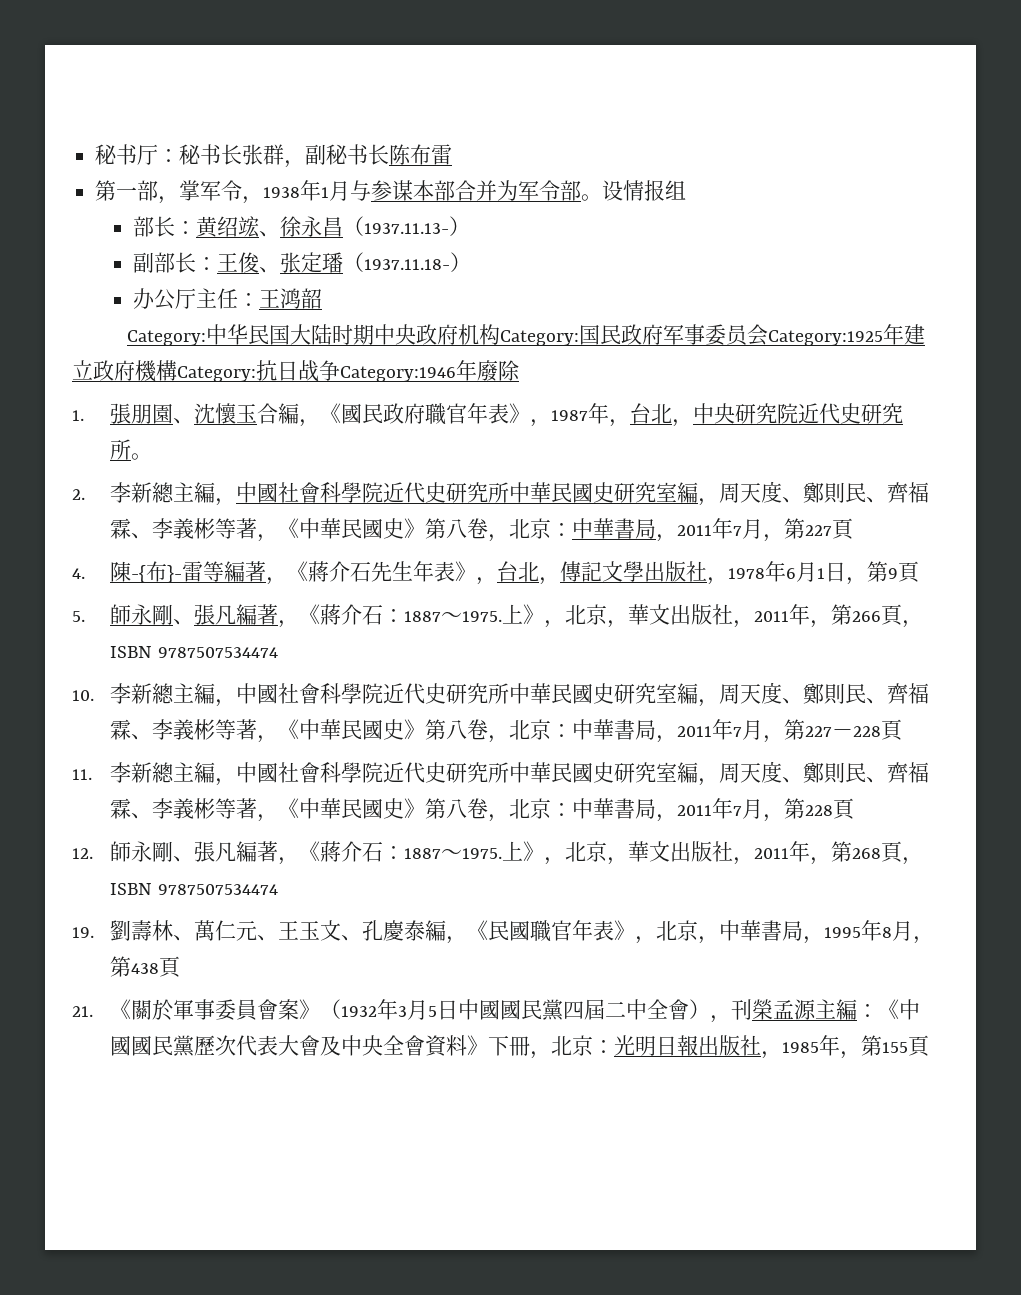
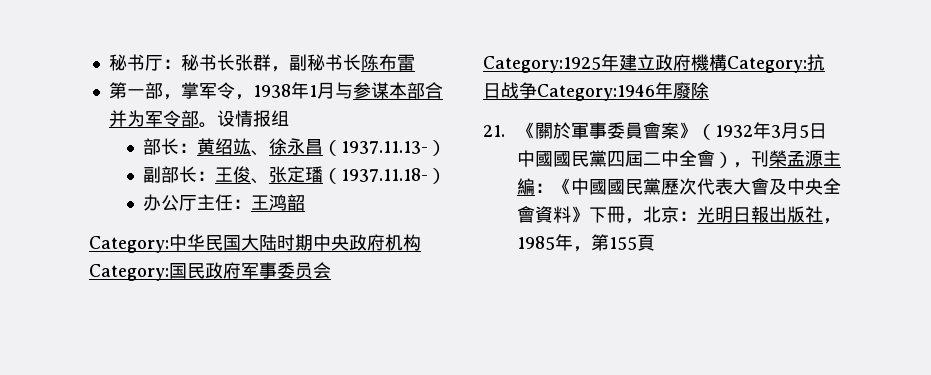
[237,216,260,238] 竤 -> [233,138,252,155] 竑
[72,403,903,427] [109,439,152,460] [72,481,929,506] [109,518,854,542] [72,561,920,585] [72,604,923,628] [109,646,278,658] [72,682,929,707] [109,719,903,743] [72,761,929,786] [109,798,855,822] [72,841,923,865] [109,883,278,895] [72,920,934,944] [109,956,181,978] // 1.張朋園、沈懷玉合編，《國民政府職官年表》，1987年，台北，中央研究院近代史研究所。 // 2.李新總主編，中國社會科學院近代史研究所中華民國史研究室編，周天度、鄭則民、齊福霖、李義彬等著，《中華民國史》第八卷，北京：中華書局，2011年7月，第227頁 // 4.陳-{布}-雷等編著，《蔣介石先生年表》，台北，傳記文學出版社，1978年6月1日，第9頁 // 5.師永剛、張凡編著，《蔣介石：1887～1975.上》，北京，華文出版社，2011年，第266頁，ISBN 9787507534474 // 10.李新總主編，中國社會科學院近代史研究所中華民國史研究室編，周天度、鄭則民、齊福霖、李義彬等著，《中華民國史》第八卷，北京：中華書局，2011年7月，第227－228頁 // 11.李新總主編，中國社會科學院近代史研究所中華民國史研究室編，周天度、鄭則民、齊福霖、李義彬等著，《中華民國史》第八卷，北京：中華書局，2011年7月，第228頁 // 12.師永剛、張凡編著，《蔣介石：1887～1975.上》，北京，華文出版社，2011年，第268頁，ISBN 9787507534474 // 19.劉壽林、萬仁元、王玉文、孔慶泰編，《民國職官年表》，北京，中華書局，1995年8月，第438頁 -> (709, 90) none

